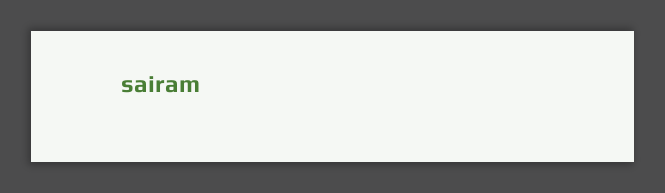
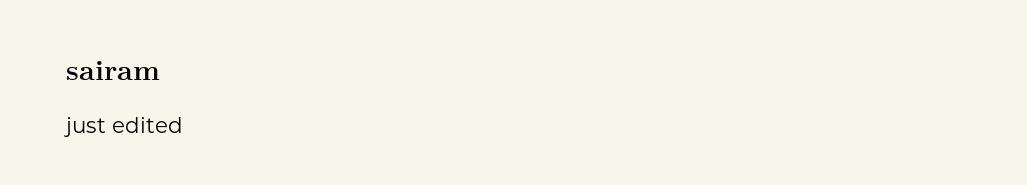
(200, 84) none -> [64,117,183,137] // just edited

